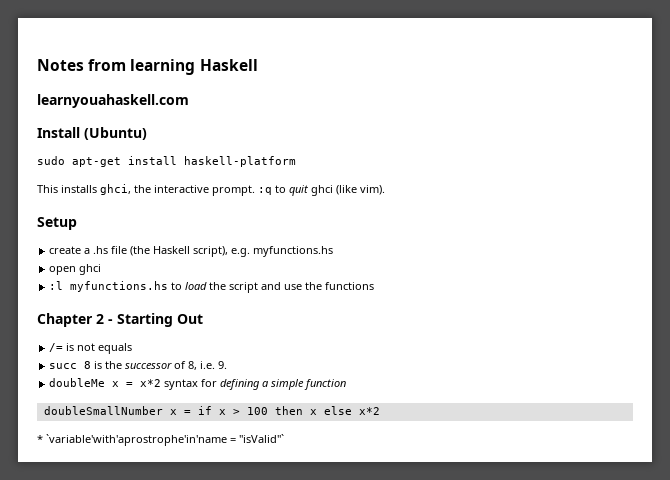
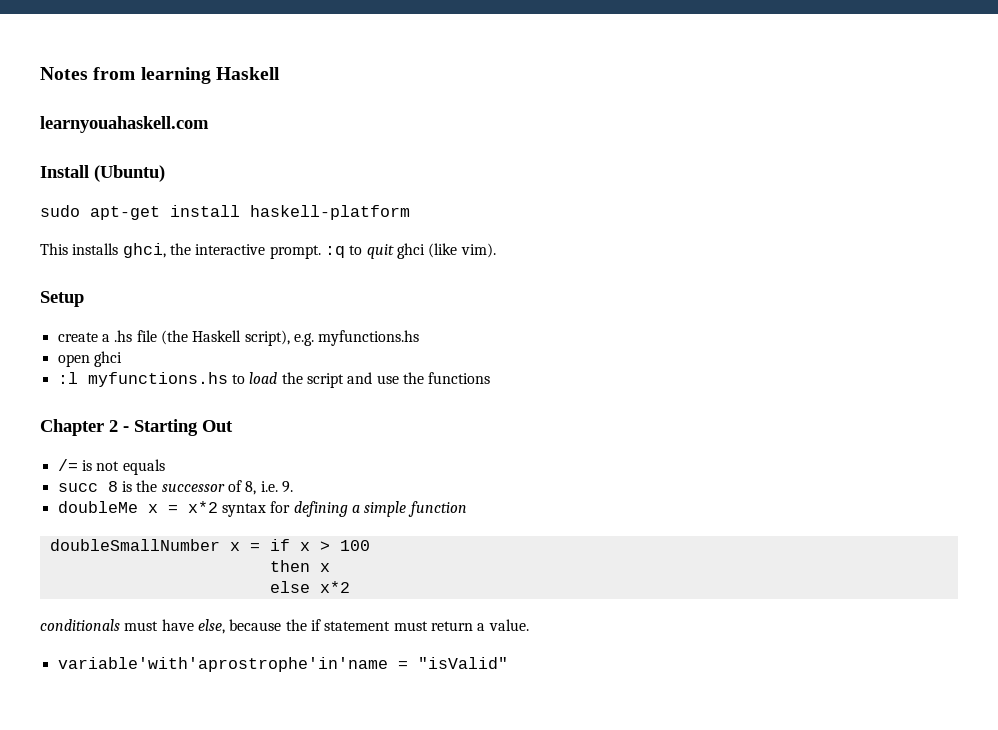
(268, 411) none -> (370, 545) //
(317, 412) none -> (330, 567) //
[37,434,284,446] * `variable'with'aprostrophe'in'name = "isValid"` -> [40,619,529,634] [57,657,508,672] conditionals must have else, because the if statement must return a value. // variable'with'aprostrophe'in'name = "isValid"

